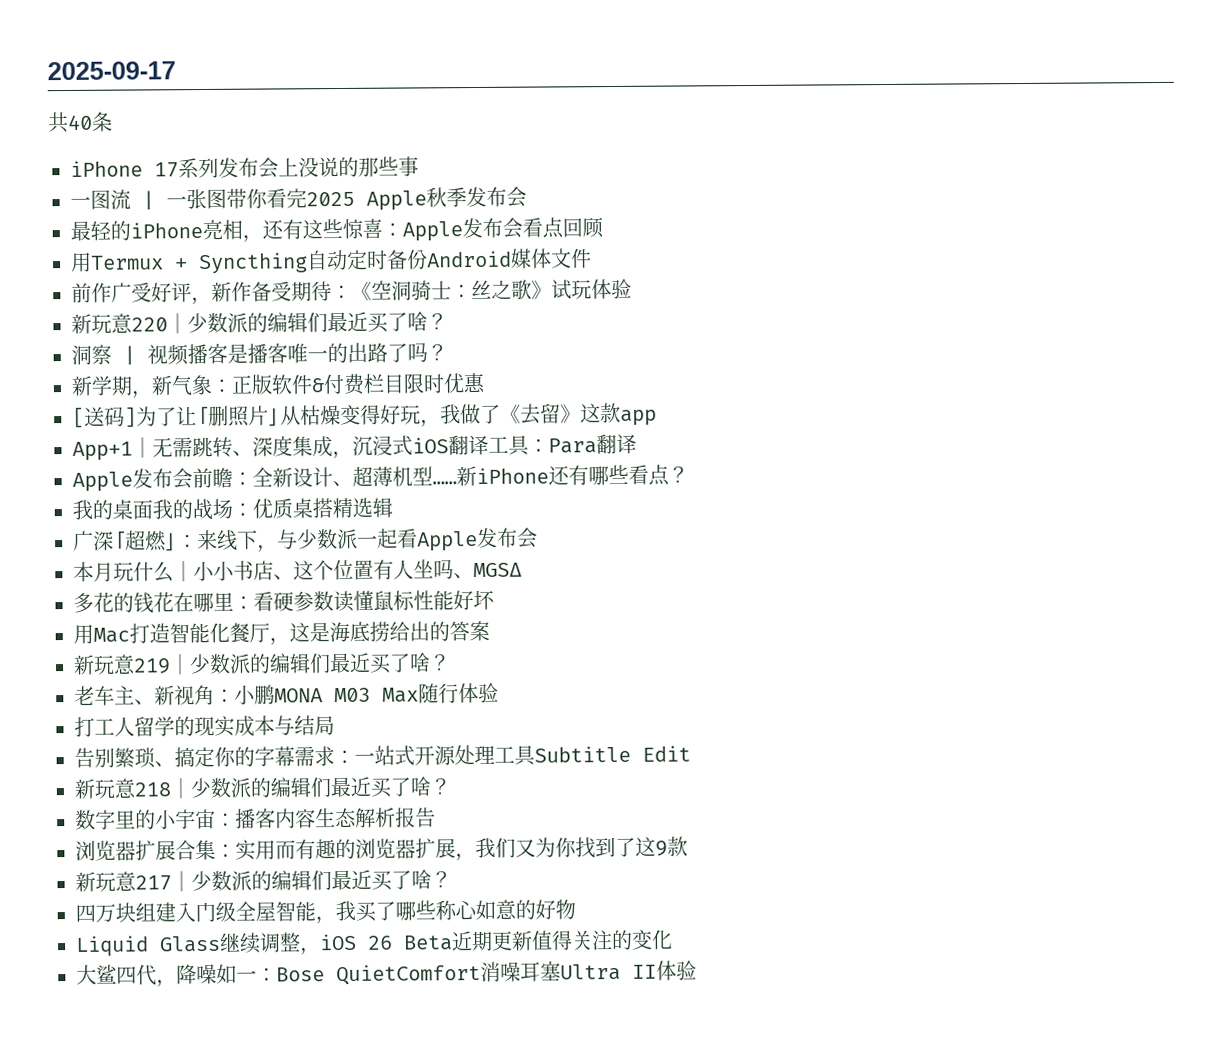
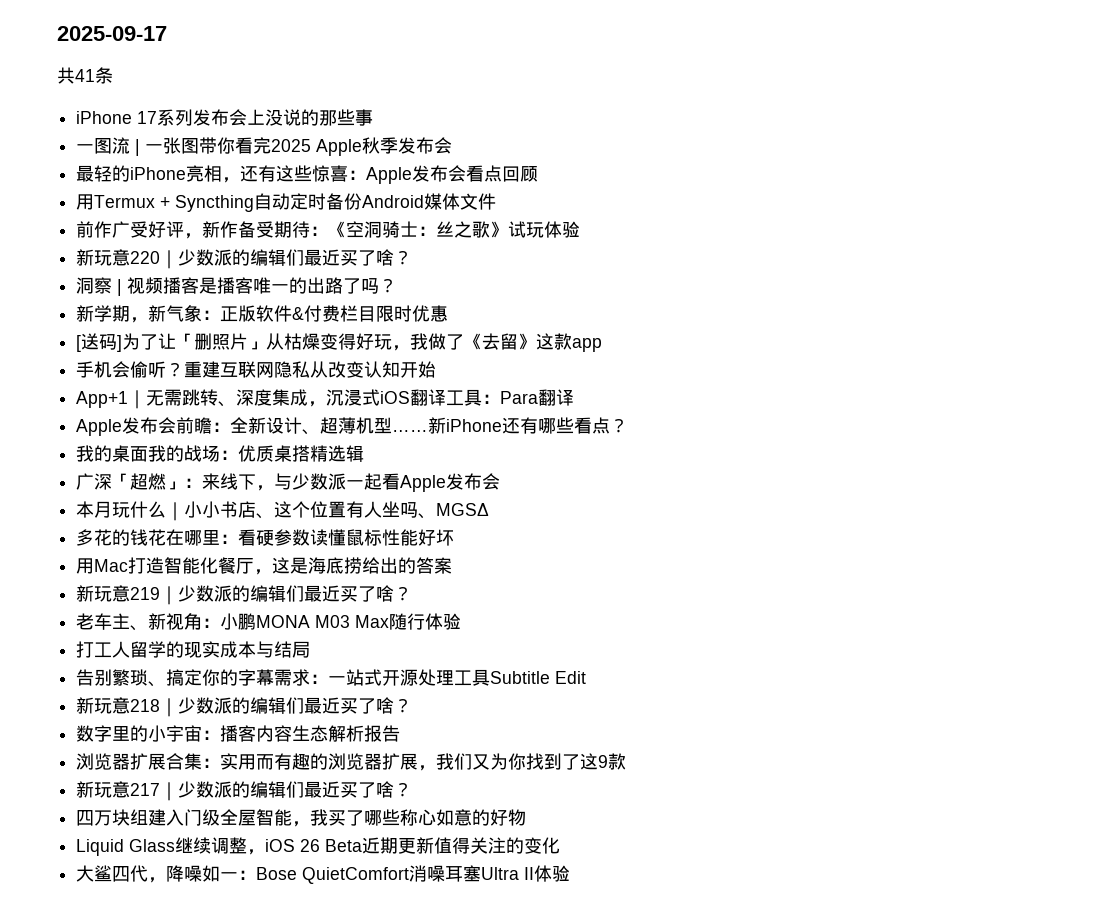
[67,114,93,130] 40 -> [75,69,95,82] 41
(657, 417) none -> [76,361,437,378] // 手机会偷听？重建互联网隐私从改变认知开始

